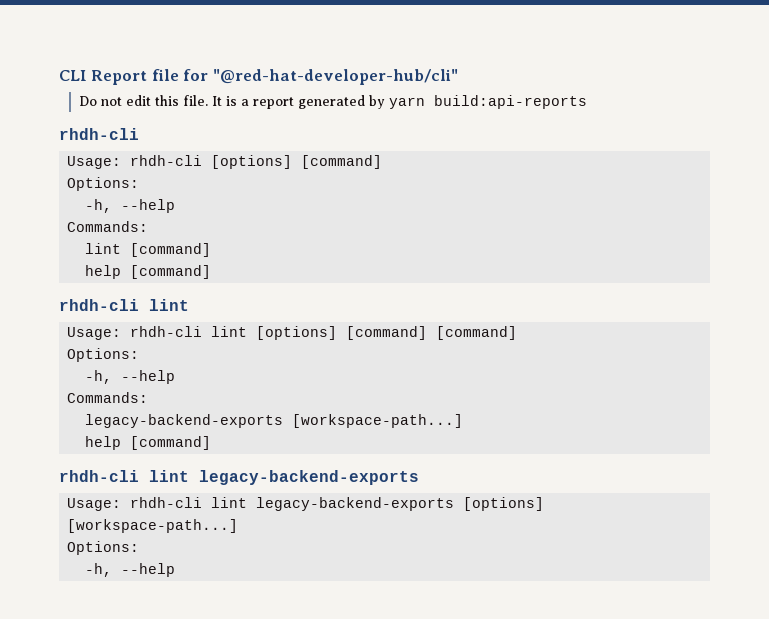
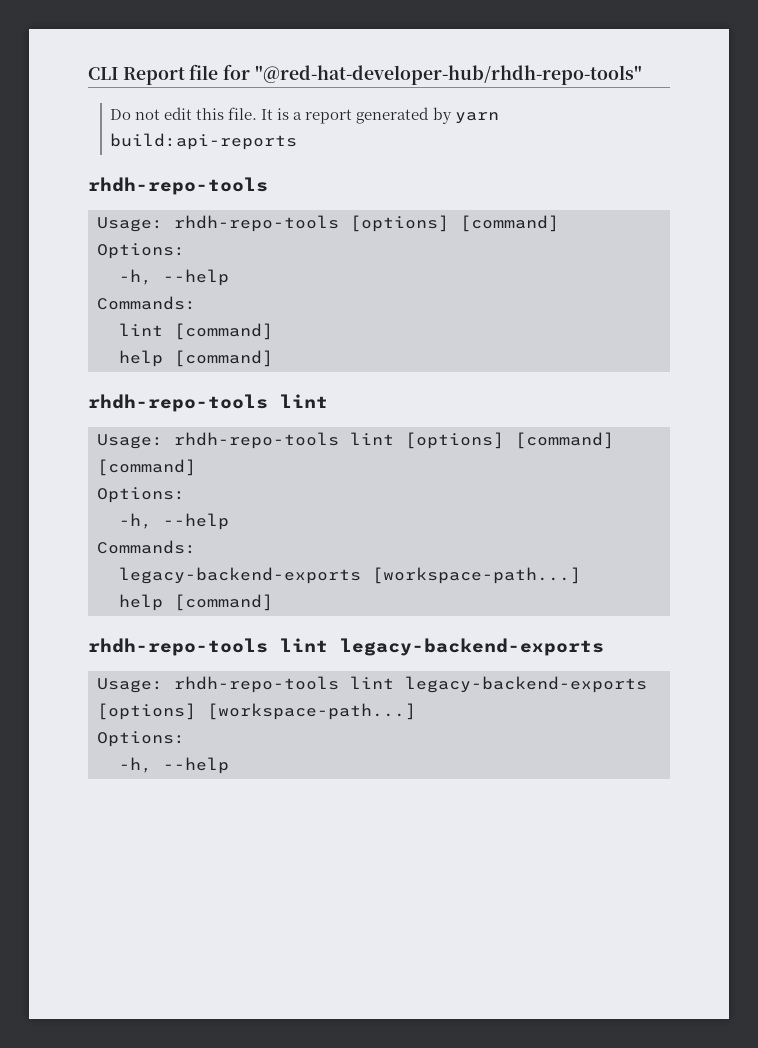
[212,69,458,85] "@red-hat-developer-hub/cli" -> [254,65,642,85] "@red-hat-developer-hub/rhdh-repo-tools"
[59,128,139,140] [67,155,203,169] rhdh-cli // Usage: rhdh-cli -> [88,177,268,195] [97,215,339,232] rhdh-repo-tools // Usage: rhdh-repo-tools
[59,299,139,311] rhdh-cli -> [88,394,268,412] rhdh-repo-tools
[130,326,203,337] rhdh-cli -> [174,432,339,449] rhdh-repo-tools
[59,470,139,482] rhdh-cli -> [88,638,268,656] rhdh-repo-tools
[130,497,203,508] rhdh-cli -> [174,676,339,693] rhdh-repo-tools

